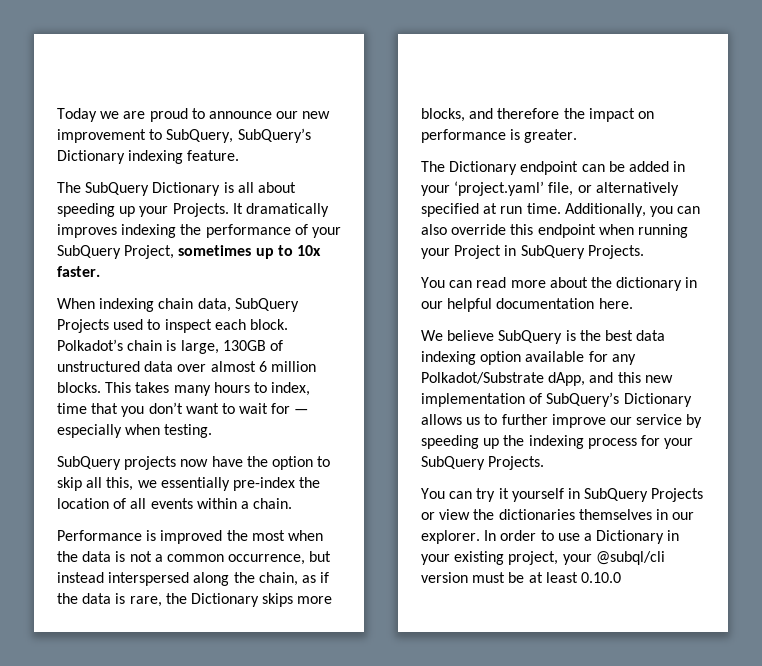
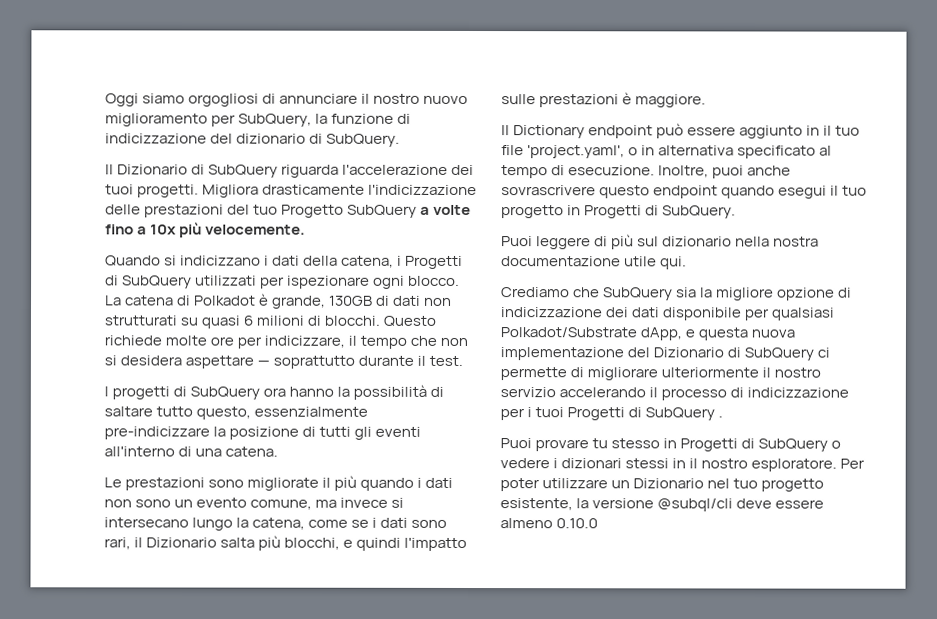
[57,108,331,122] [57,128,311,143] [57,150,240,164] [57,182,296,196] [57,203,329,217] [57,224,341,238] [57,245,321,259] [57,266,100,277] [57,298,299,312] [57,319,288,333] [57,339,283,354] [57,361,316,372] [57,382,311,396] [57,402,309,417] [57,424,213,438] [57,456,331,470] [57,477,321,491] [57,498,293,509] [57,530,323,544] [57,551,332,565] [57,572,330,586] [57,593,333,607] [421,108,654,122] [421,129,578,143] [421,161,686,175] [421,181,679,196] [421,203,701,217] [421,224,688,238] [421,245,644,259] [421,277,698,291] [421,298,633,312] [421,330,666,344] [421,351,636,365] [421,372,673,386] [421,392,692,407] [421,414,703,428] [421,435,694,449] [421,456,545,470] [421,488,704,502] [421,509,695,520] [421,530,680,544] [421,551,665,565] [421,572,578,583] Today we are proud to announce our new improvement to SubQuery, SubQuery’s Dictionary indexing feature. // The SubQuery Dictionary is all about speeding up your Projects. It dramatically improves indexing the performance of your SubQuery Project, sometimes up to 10x faster. // When indexing chain data, SubQuery Projects used to inspect each block. Polkadot’s chain is large, 130GB of unstructured data over almost 6 million blocks. This takes many hours to index, time that you don’t want to wait for — especially when testing. // SubQuery projects now have the option to skip all this, we essentially pre-index the location of all events within a chain. // Performance is improved the most when the data is not a common occurrence, but instead interspersed along the chain, as if the data is rare, the Dictionary skips more blocks, and therefore the impact on performance is greater. // The Dictionary endpoint can be added in your ‘project.yaml’ file, or alternatively specified at run time. Additionally, you can also override this endpoint when running your Project in SubQuery Projects. // You can read more about the dictionary in our helpful documentation here. // We believe SubQuery is the best data indexing option available for any Polkadot/Substrate dApp, and this new implementation of SubQuery’s Dictionary allows us to further improve our service by speeding up the indexing process for your SubQuery Projects. // You can try it yourself in SubQuery Projects or view the dictionaries themselves in our explorer. In order to use a Dictionary in your existing project, your @subql/cli version must be at least -> [105,93,469,107] [105,113,412,127] [105,133,401,147] [105,164,475,178] [105,184,478,198] [105,204,472,218] [105,222,307,238] [105,255,464,269] [105,275,461,289] [105,293,453,309] [104,315,437,329] [104,335,469,349] [104,355,464,369] [104,384,445,400] [104,406,369,420] [104,426,422,440] [104,446,279,457] [104,475,454,491] [104,497,405,510] [104,517,448,531] [104,535,468,551] [501,92,707,108] [501,123,861,139] [501,145,833,159] [501,165,792,179] [501,185,868,199] [501,205,737,219] [501,234,820,250] [501,256,688,270] [501,287,853,301] [500,307,836,321] [500,327,796,341] [500,347,831,361] [500,367,822,381] [500,387,850,401] [500,407,724,421] [500,438,842,452] [500,458,866,472] [500,478,825,492] [500,498,825,512] [500,518,553,529] Oggi siamo orgogliosi di annunciare il nostro nuovo miglioramento per SubQuery, la funzione di indicizzazione del dizionario di SubQuery. // Il Dizionario di SubQuery riguarda l'accelerazione dei tuoi progetti. Migliora drasticamente l'indicizzazione delle prestazioni del tuo Progetto SubQuery a volte fino a 10x più velocemente. // Quando si indicizzano i dati della catena, i Progetti di SubQuery utilizzati per ispezionare ogni blocco. La catena di Polkadot è grande, 130GB di dati non strutturati su quasi 6 milioni di blocchi. Questo richiede molte ore per indicizzare, il tempo che non si desidera aspettare — soprattutto durante il test. // I progetti di SubQuery ora hanno la possibilità di saltare tutto questo, essenzialmente pre-indicizzare la posizione di tutti gli eventi all'interno di una catena. // Le prestazioni sono migliorate il più quando i dati non sono un evento comune, ma invece si intersecano lungo la catena, come se i dati sono rari, il Dizionario salta più blocchi, e quindi l'impatto sulle prestazioni è maggiore. // Il Dictionary endpoint può essere aggiunto in il tuo file 'project.yaml', o in alternativa specificato al tempo di esecuzione. Inoltre, puoi anche sovrascrivere questo endpoint quando esegui il tuo progetto in Progetti di SubQuery. // Puoi leggere di più sul dizionario nella nostra documentazione utile qui. // Crediamo che SubQuery sia la migliore opzione di indicizzazione dei dati disponibile per qualsiasi Polkadot/Substrate dApp, e questa nuova implementazione del Dizionario di SubQuery ci permette di migliorare ulteriormente il nostro servizio accelerando il processo di indicizzazione per i tuoi Progetti di SubQuery . // Puoi provare tu stesso in Progetti di SubQuery o vedere i dizionari stessi in il nostro esploratore. Per poter utilizzare un Dizionario nel tuo progetto esistente, la versione @subql/cli deve essere almeno

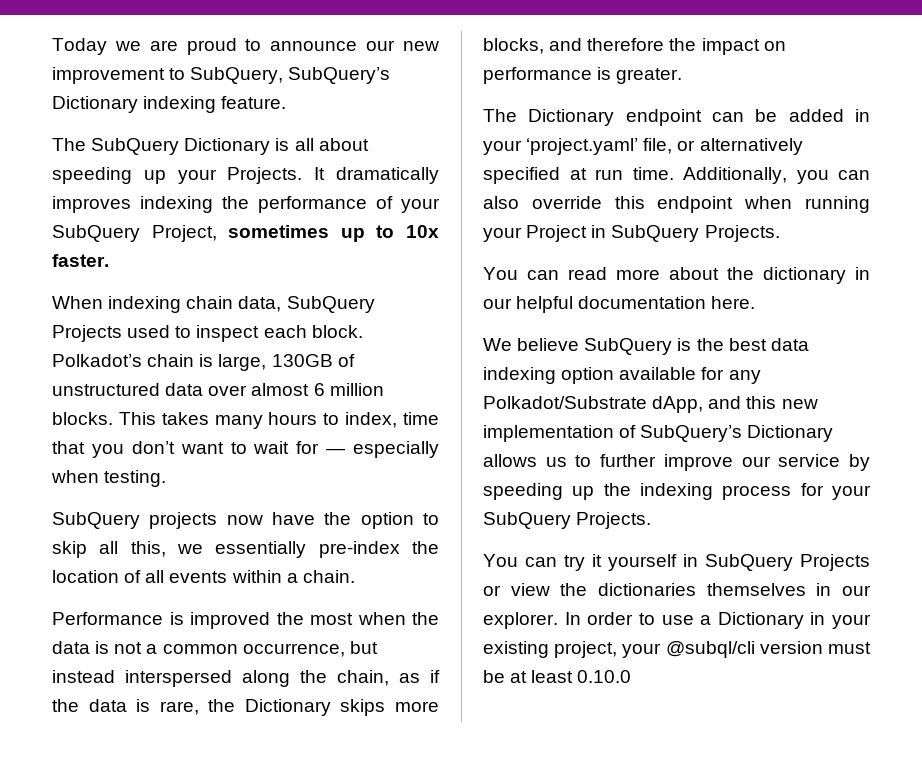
[105,93,469,107] [105,113,412,127] [105,133,401,147] [105,164,475,178] [105,184,478,198] [105,204,472,218] [105,222,307,238] [105,255,464,269] [105,275,461,289] [105,293,453,309] [104,315,437,329] [104,335,469,349] [104,355,464,369] [104,384,445,400] [104,406,369,420] [104,426,422,440] [104,446,279,457] [104,475,454,491] [104,497,405,510] [104,517,448,531] [104,535,468,551] [501,92,707,108] [501,123,861,139] [501,145,833,159] [501,165,792,179] [501,185,868,199] [501,205,737,219] [501,234,820,250] [501,256,688,270] [501,287,853,301] [500,307,836,321] [500,327,796,341] [500,347,831,361] [500,367,822,381] [500,387,850,401] [500,407,724,421] [500,438,842,452] [500,458,866,472] [500,478,825,492] [500,498,825,512] [500,518,553,529] Oggi siamo orgogliosi di annunciare il nostro nuovo miglioramento per SubQuery, la funzione di indicizzazione del dizionario di SubQuery. // Il Dizionario di SubQuery riguarda l'accelerazione dei tuoi progetti. Migliora drasticamente l'indicizzazione delle prestazioni del tuo Progetto SubQuery a volte fino a 10x più velocemente. // Quando si indicizzano i dati della catena, i Progetti di SubQuery utilizzati per ispezionare ogni blocco. La catena di Polkadot è grande, 130GB di dati non strutturati su quasi 6 milioni di blocchi. Questo richiede molte ore per indicizzare, il tempo che non si desidera aspettare — soprattutto durante il test. // I progetti di SubQuery ora hanno la possibilità di saltare tutto questo, essenzialmente pre-indicizzare la posizione di tutti gli eventi all'interno di una catena. // Le prestazioni sono migliorate il più quando i dati non sono un evento comune, ma invece si intersecano lungo la catena, come se i dati sono rari, il Dizionario salta più blocchi, e quindi l'impatto sulle prestazioni è maggiore. // Il Dictionary endpoint può essere aggiunto in il tuo file 'project.yaml', o in alternativa specificato al tempo di esecuzione. Inoltre, puoi anche sovrascrivere questo endpoint quando esegui il tuo progetto in Progetti di SubQuery. // Puoi leggere di più sul dizionario nella nostra documentazione utile qui. // Crediamo che SubQuery sia la migliore opzione di indicizzazione dei dati disponibile per qualsiasi Polkadot/Substrate dApp, e questa nuova implementazione del Dizionario di SubQuery ci permette di migliorare ulteriormente il nostro servizio accelerando il processo di indicizzazione per i tuoi Progetti di SubQuery . // Puoi provare tu stesso in Progetti di SubQuery o vedere i dizionari stessi in il nostro esploratore. Per poter utilizzare un Dizionario nel tuo progetto esistente, la versione @subql/cli deve essere almeno -> [52,38,439,55] [52,67,391,84] [52,96,287,113] [52,138,369,155] [52,167,440,184] [52,196,440,213] [52,225,440,242] [52,254,109,267] [52,296,375,313] [52,325,363,342] [52,354,355,371] [52,383,384,396] [52,412,439,429] [52,441,439,458] [51,470,167,487] [52,512,439,529] [52,541,439,558] [52,570,355,583] [52,612,439,629] [52,641,378,657] [52,670,440,687] [52,699,439,716] [483,38,786,55] [483,67,683,84] [483,109,870,126] [483,138,803,155] [483,167,870,184] [483,196,870,213] [483,225,780,242] [483,267,870,284] [483,296,756,313] [483,338,809,355] [483,367,761,384] [483,396,818,413] [483,425,834,442] [483,454,870,471] [483,483,871,500] [483,512,652,529] [483,554,870,571] [483,583,871,596] [483,612,871,629] [483,641,871,658] [483,670,574,683] Today we are proud to announce our new improvement to SubQuery, SubQuery’s Dictionary indexing feature. // The SubQuery Dictionary is all about speeding up your Projects. It dramatically improves indexing the performance of your SubQuery Project, sometimes up to 10x faster. // When indexing chain data, SubQuery Projects used to inspect each block. Polkadot’s chain is large, 130GB of unstructured data over almost 6 million blocks. This takes many hours to index, time that you don’t want to wait for — especially when testing. // SubQuery projects now have the option to skip all this, we essentially pre-index the location of all events within a chain. // Performance is improved the most when the data is not a common occurrence, but instead interspersed along the chain, as if the data is rare, the Dictionary skips more blocks, and therefore the impact on performance is greater. // The Dictionary endpoint can be added in your ‘project.yaml’ file, or alternatively specified at run time. Additionally, you can also override this endpoint when running your Project in SubQuery Projects. // You can read more about the dictionary in our helpful documentation here. // We believe SubQuery is the best data indexing option available for any Polkadot/Substrate dApp, and this new implementation of SubQuery’s Dictionary allows us to further improve our service by speeding up the indexing process for your SubQuery Projects. // You can try it yourself in SubQuery Projects or view the dictionaries themselves in our explorer. In order to use a Dictionary in your existing project, your @subql/cli version must be at least

